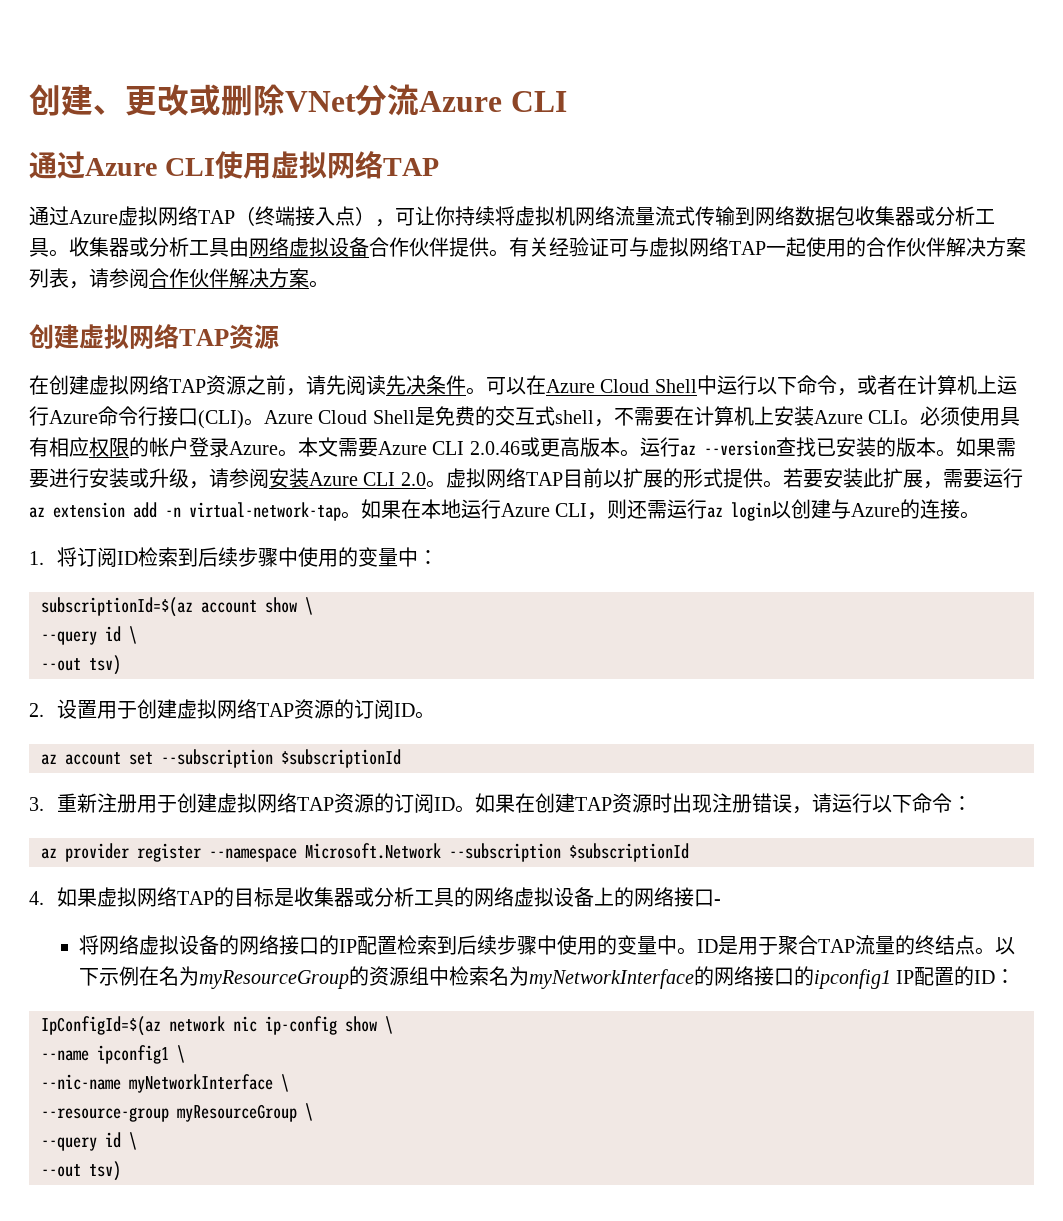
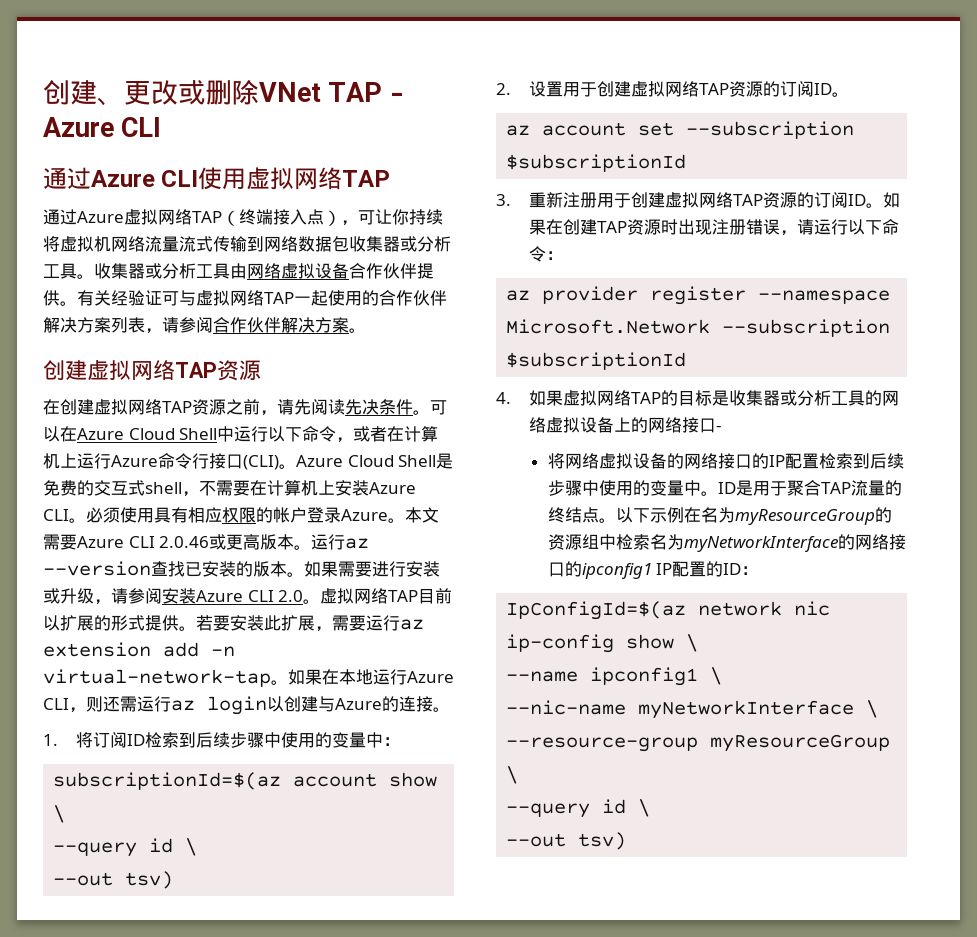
[355,84,419,116] 分流 -> [328,82,404,102] TAP -

